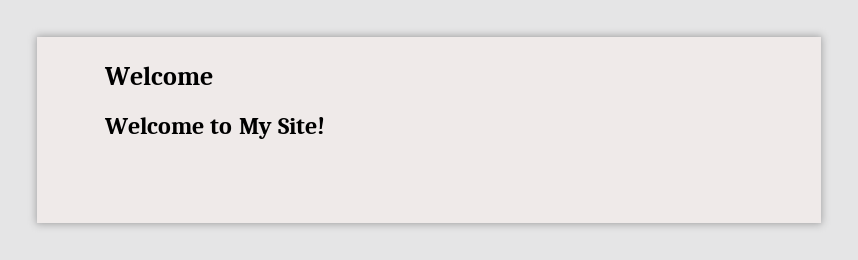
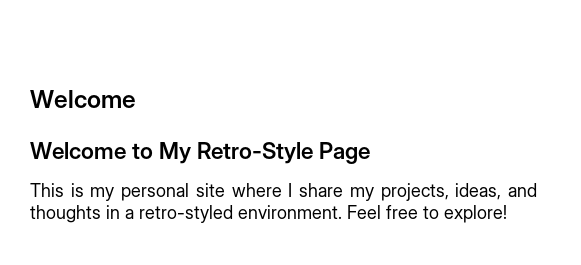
[278,117,326,134] Site! -> [197,142,371,164] [30,183,538,201] [30,205,507,223] Retro-Style Page // This is my personal site where I share my projects, ideas, and thoughts in a retro-styled environment. Feel free to explore!

